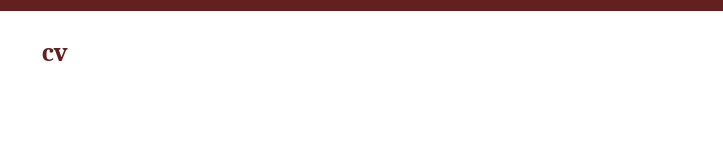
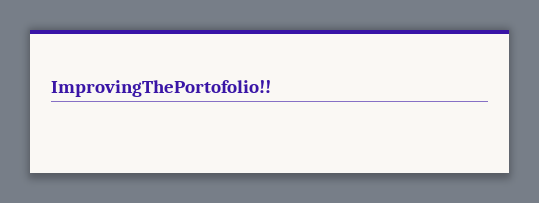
[42,48,68,61] cv -> [51,80,271,97] ImprovingThePortofolio!!

